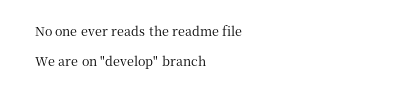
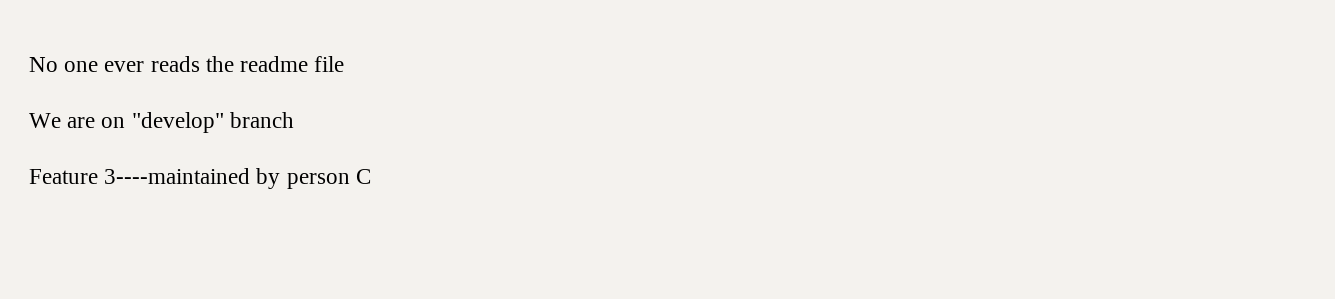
(206, 60) none -> [29,168,371,189] // Feature 3----maintained by person C

